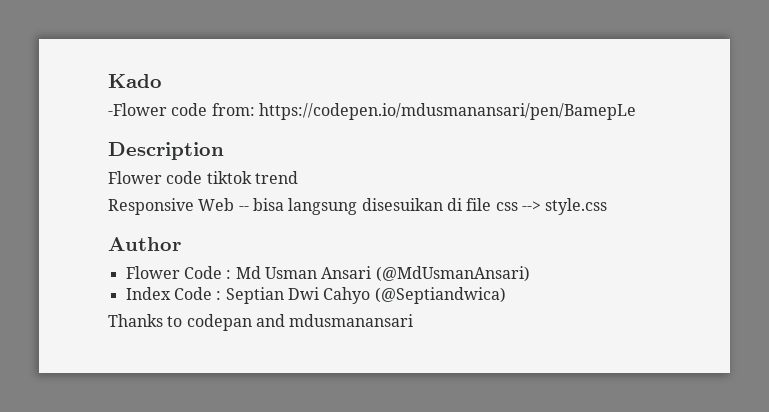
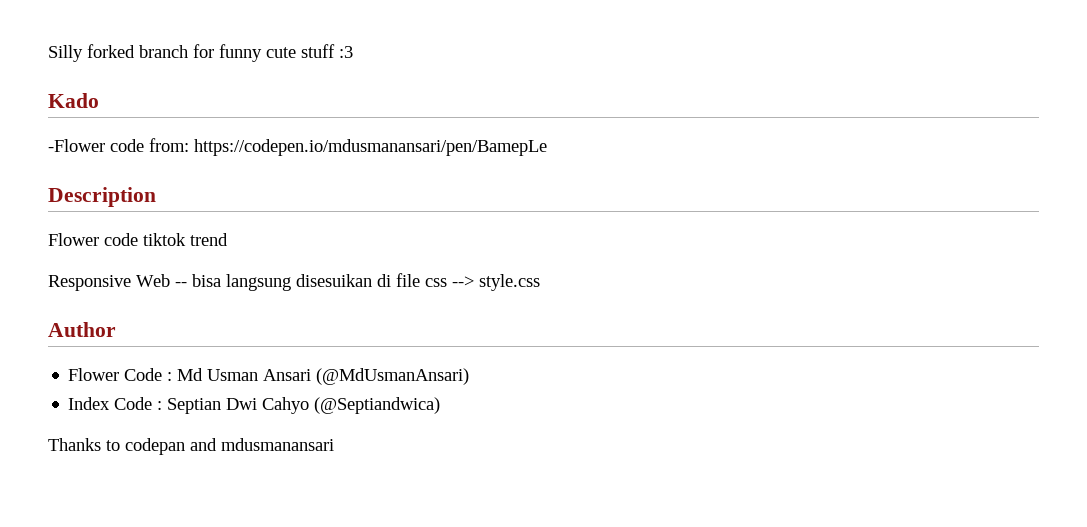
(108, 81) none -> [48,44,353,62] Silly forked branch for funny cute stuff :3 //

